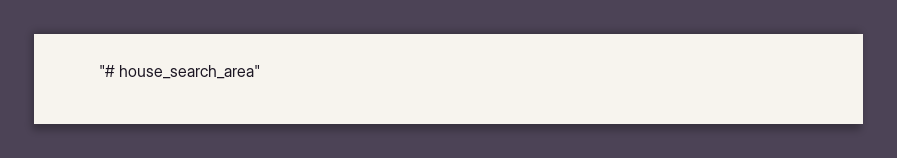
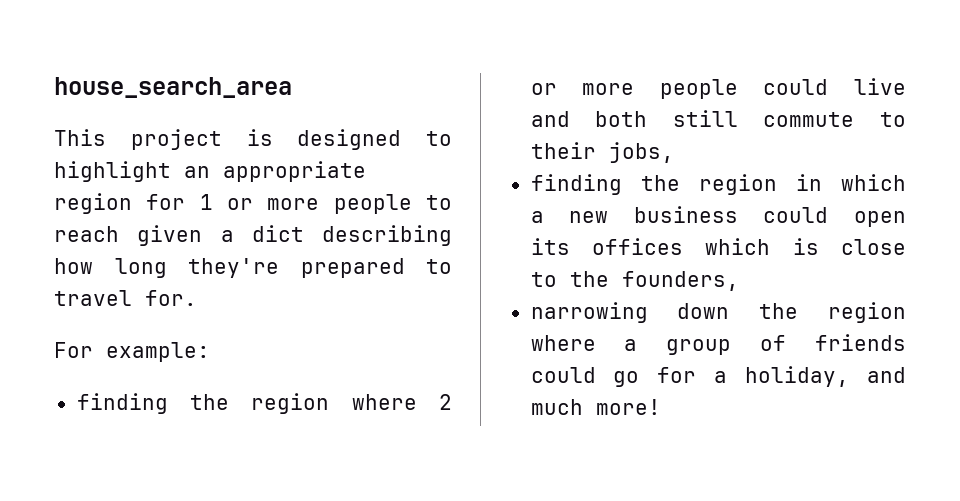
[99,65,261,79] "# house_search_area" -> [54,77,292,98] [54,129,452,150] [54,161,366,182] [54,193,452,214] [54,225,452,246] [54,258,452,278] [54,290,197,306] [54,342,210,362] [76,393,452,414] [530,78,906,99] [530,110,906,127] [530,142,674,163] [530,174,906,195] [530,206,906,227] [530,238,906,255] [530,271,739,291] [530,302,906,323] [530,334,906,355] [530,366,906,387] [530,399,661,415] house_search_area // This project is designed to highlight an appropriate region for 1 or more people to reach given a dict describing how long they're prepared to travel for. // For example: // finding the region where 2 or more people could live and both still commute to their jobs, // finding the region in which a new business could open its offices which is close to the founders, // narrowing down the region where a group of friends could go for a holiday, and much more!

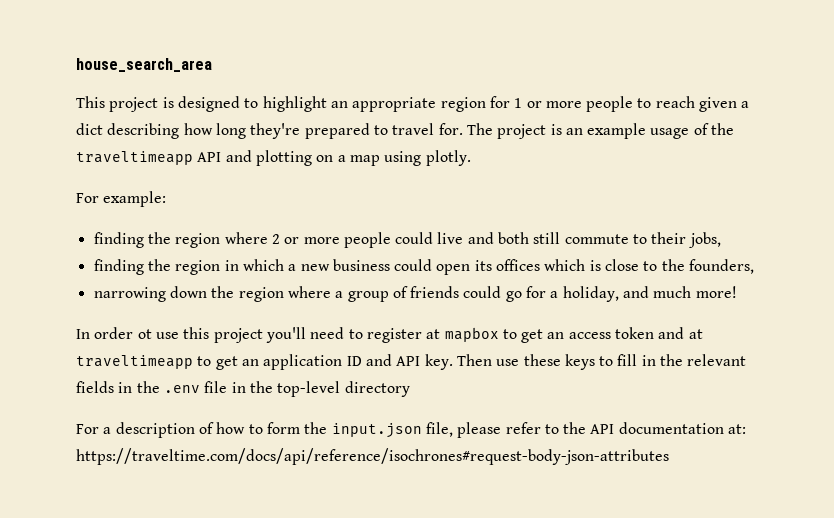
(197, 298) none -> [466,123,735,139] [76,150,471,166] The project is an example usage of the traveltimeapp API and plotting on a map using plotly.
(661, 407) none -> [76,327,703,343] [76,354,747,370] [76,381,410,397] [76,422,747,438] [76,448,669,465] // In order ot use this project you'll need to register at mapbox to get an access token and at traveltimeapp to get an application ID and API key. Then use these keys to fill in the relevant fields in the .env file in the top-level directory // For a description of how to form the input.json file, please refer to the API documentation at: https://traveltime.com/docs/api/reference/isochrones#request-body-json-attributes

